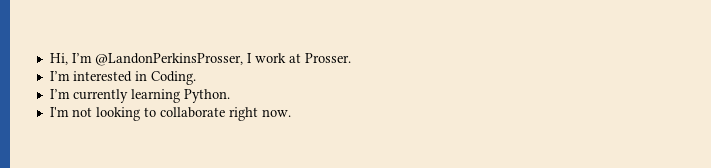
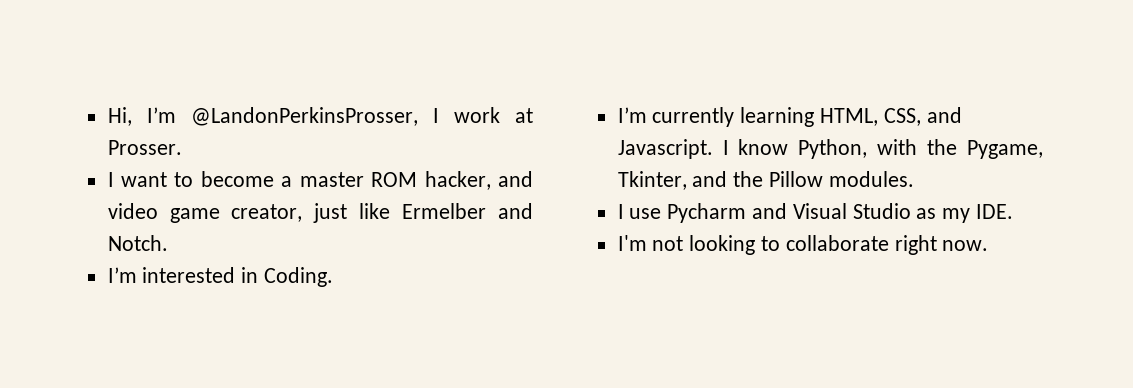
(351, 58) none -> [107,171,533,190] [107,203,533,223] [107,235,168,251] // I want to become a master ROM hacker, and video game creator, just like Ermelber and Notch.
[183,89,230,103] Python. -> [820,107,962,126] [617,139,1043,159] [617,171,914,190] [617,203,1014,223] HTML, CSS, and Javascript. I know Python, with the Pygame, Tkinter, and the Pillow modules. // I use Pycharm and Visual Studio as my IDE.

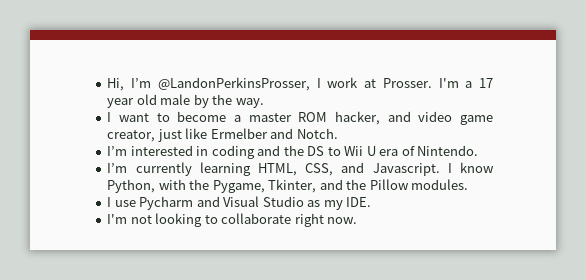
(182, 147) none -> [438,78,494,88] [107,94,264,108] I'm a 17 year old male by the way.
[264,267,334,287] Coding. -> [211,145,479,159] coding and the DS to Wii U era of Nintendo.

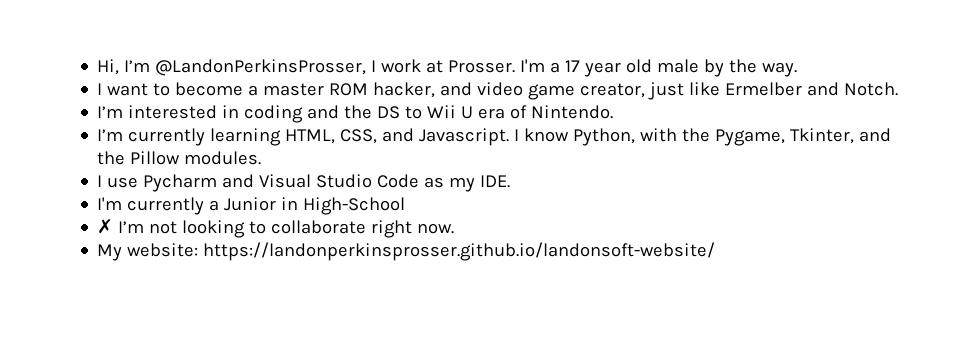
(304, 201) none -> [377,174,420,188] Code
(128, 219) none -> [127,197,406,215] [97,219,145,234] currently a Junior in High-School // ✗ I’m
(358, 220) none -> [97,242,716,261] // My website: https://landonperkinsprosser.github.io/landonsoft-website/

